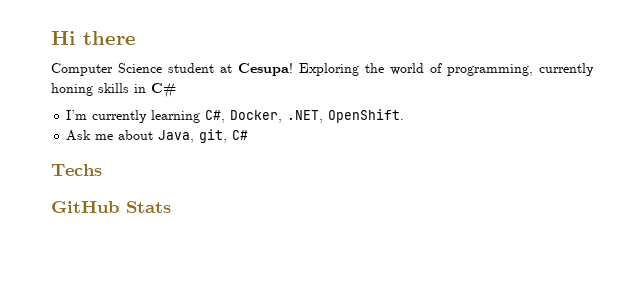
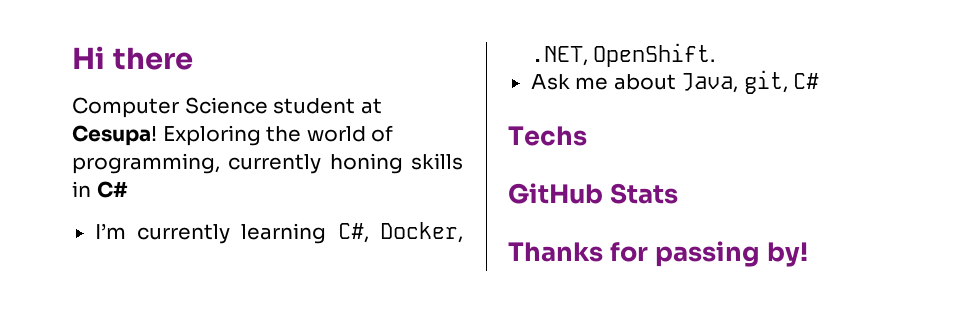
(171, 207) none -> [508,241,808,267] // Thanks for passing by!

